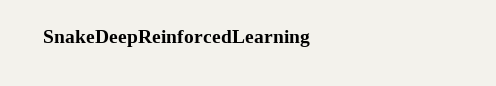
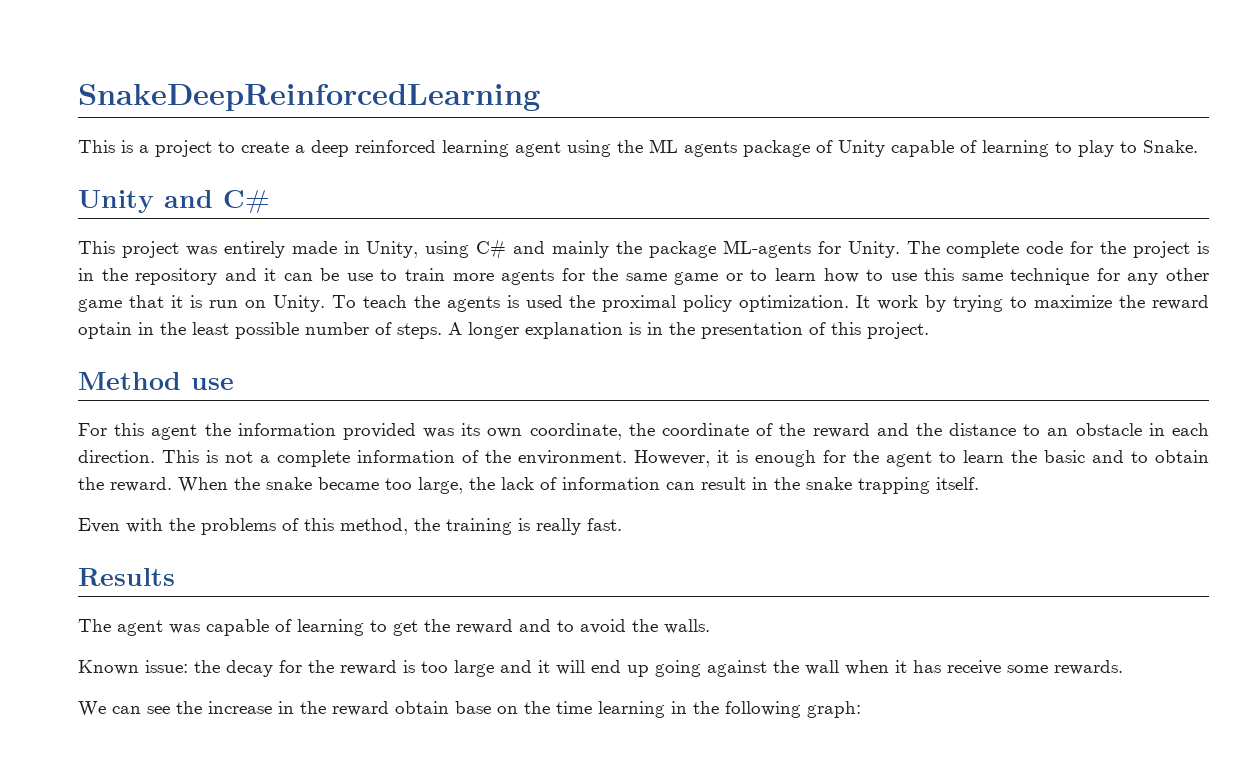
(310, 38) none -> [78,139,1198,157] [78,190,270,213] [78,239,1209,260] [78,268,1209,285] [78,295,1209,312] [78,322,929,339] [78,372,234,390] [78,423,1209,440] [78,450,1209,467] [78,477,979,494] [78,518,622,535] [78,568,175,586] [78,619,710,636] [78,660,1123,677] [78,701,861,718] // This is a project to create a deep reinforced learning agent using the ML agents package of Unity capable of learning to play to Snake. // Unity and C# // This project was entirely made in Unity, using C# and mainly the package ML-agents for Unity. The complete code for the project is in the repository and it can be use to train more agents for the same game or to learn how to use this same technique for any other game that it is run on Unity. To teach the agents is used the proximal policy optimization. It work by trying to maximize the reward optain in the least possible number of steps. A longer explanation is in the presentation of this project. // Method use // For this agent the information provided was its own coordinate, the coordinate of the reward and the distance to an obstacle in each direction. This is not a complete information of the environment. However, it is enough for the agent to learn the basic and to obtain the reward. When the snake became too large, the lack of information can result in the snake trapping itself. // Even with the problems of this method, the training is really fast. // Results // The agent was capable of learning to get the reward and to avoid the walls. // Known issue: the decay for the reward is too large and it will end up going against the wall when it has receive some rewards. // We can see the increase in the reward obtain base on the time learning in the following graph:

